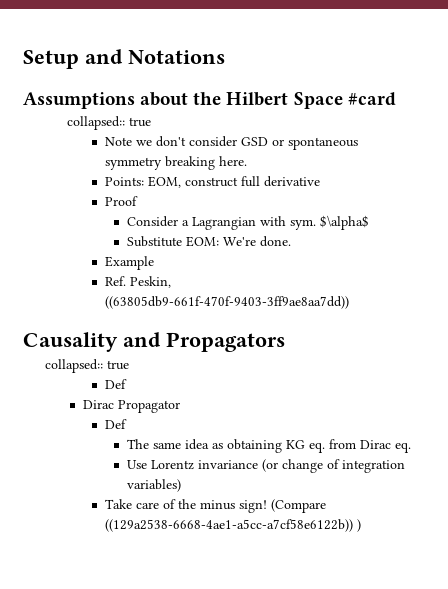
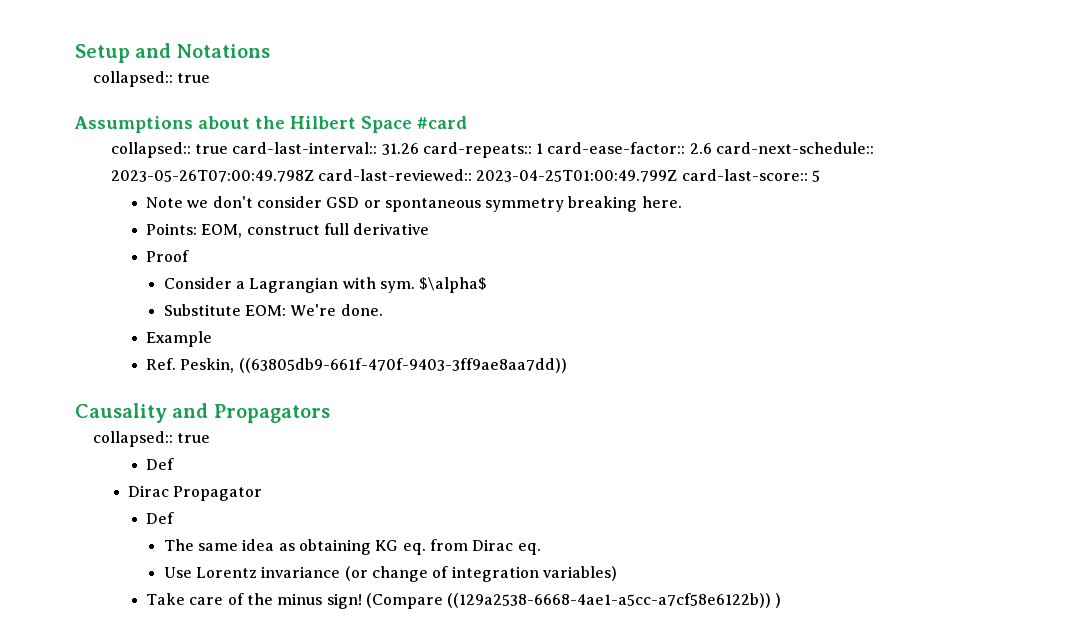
(225, 57) none -> [92,71,211,87] // collapsed:: true
(152, 122) none -> [232,142,875,158] [110,169,820,182] card-last-interval:: 31.26 card-repeats:: 1 card-ease-factor:: 2.6 card-next-schedule:: 2023-05-26T07:00:49.798Z card-last-reviewed:: 2023-04-25T01:00:49.799Z card-last-score:: 5

